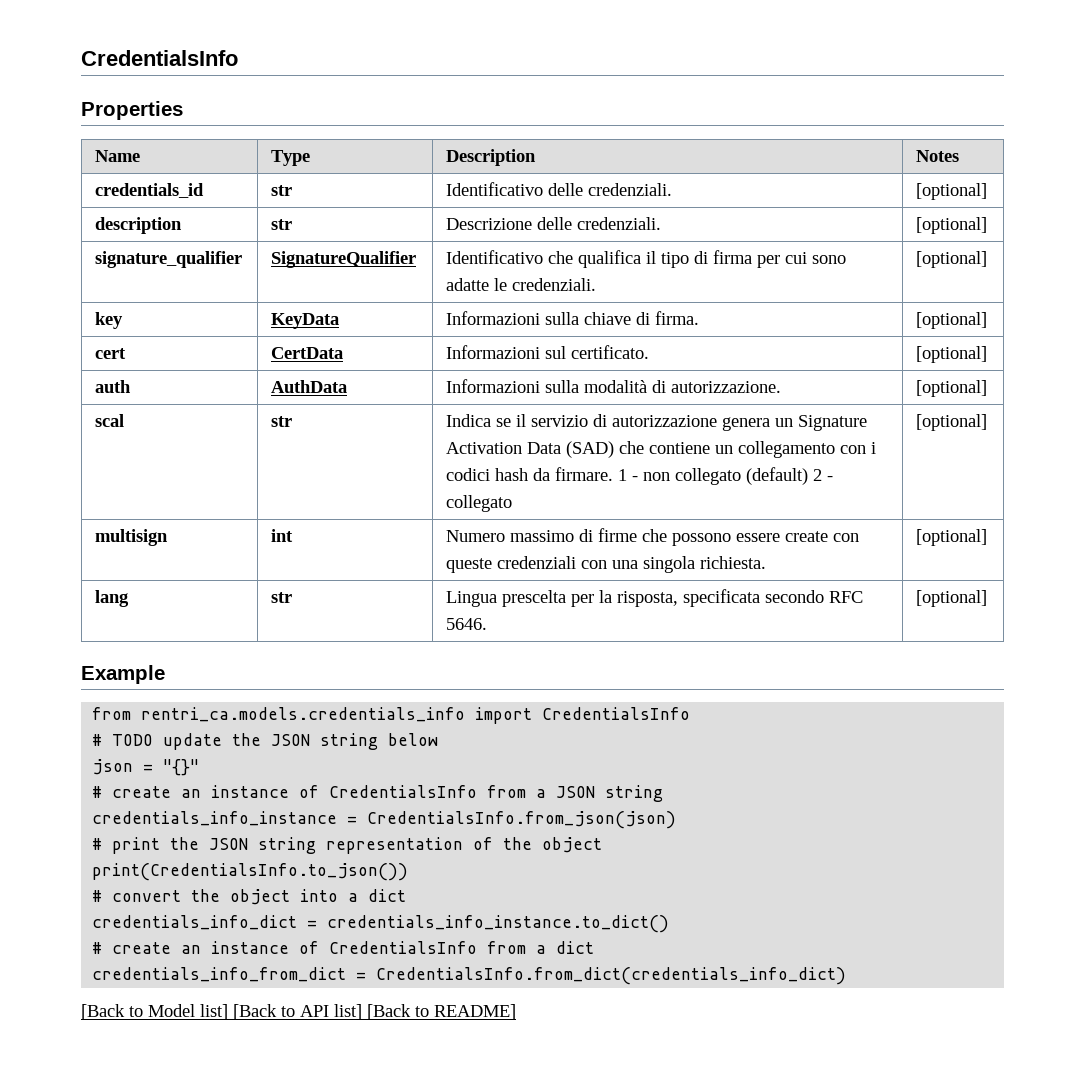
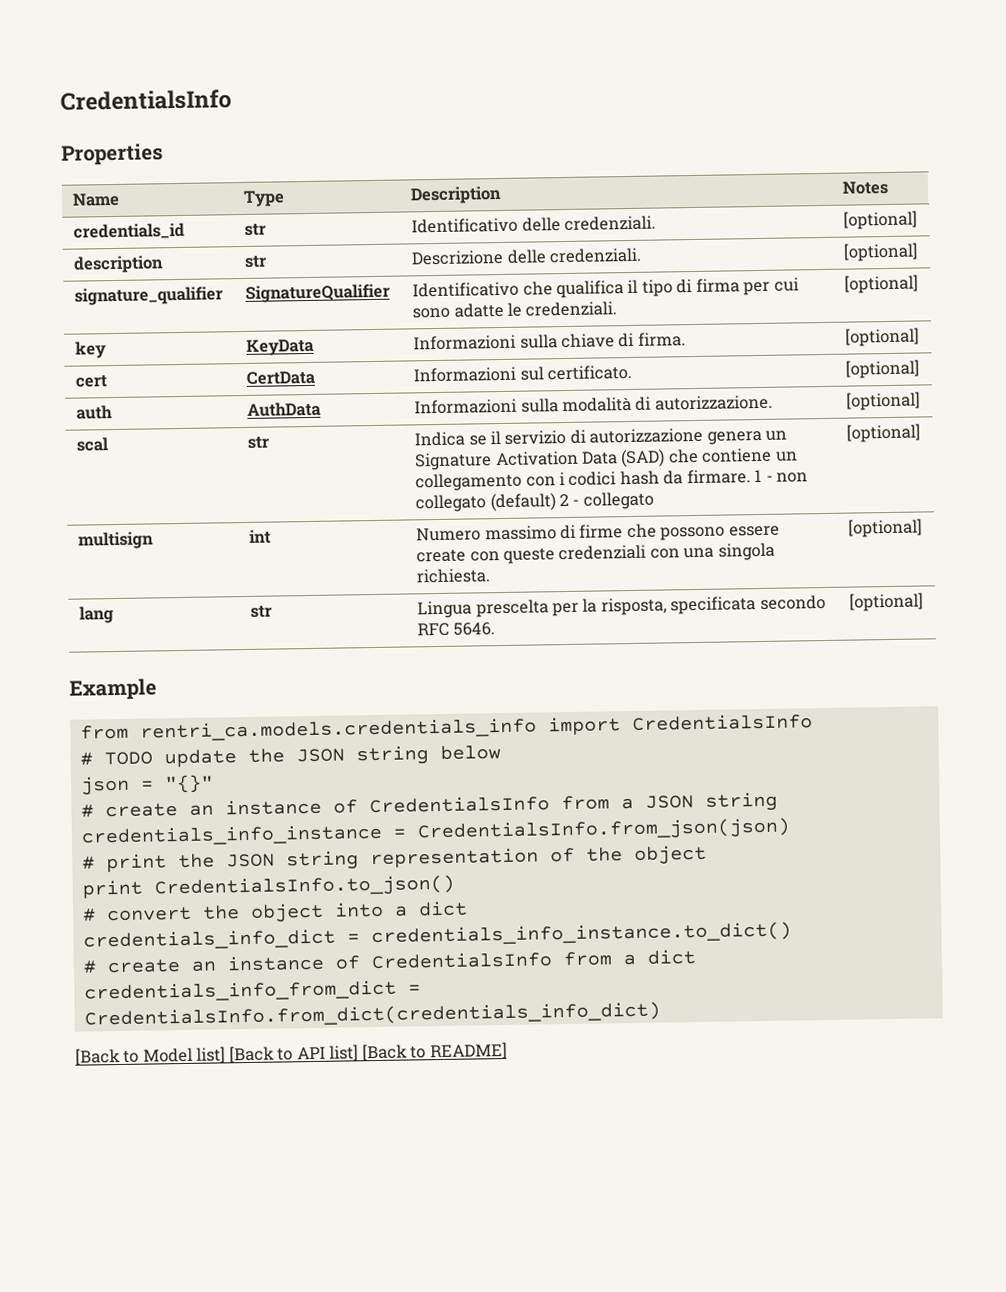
[92,863,409,881] print(CredentialsInfo.to_json()) -> [81,874,455,899] print CredentialsInfo.to_json()

